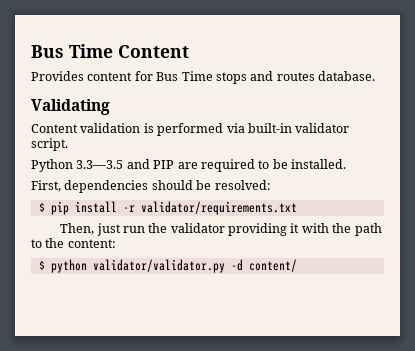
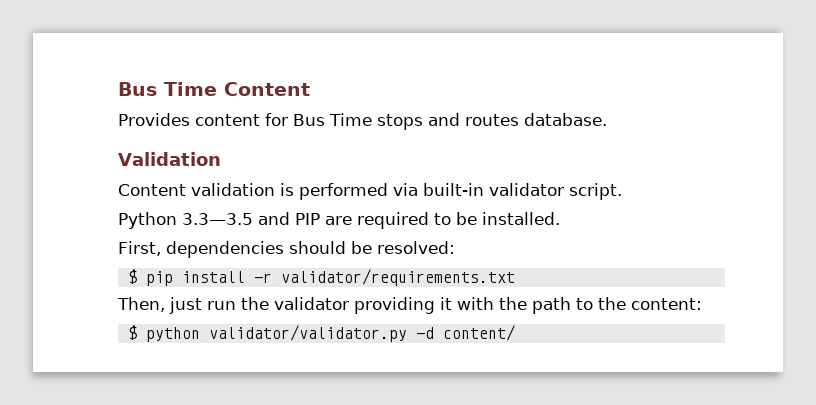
[31,99,110,115] Validating -> [118,152,221,166] Validation

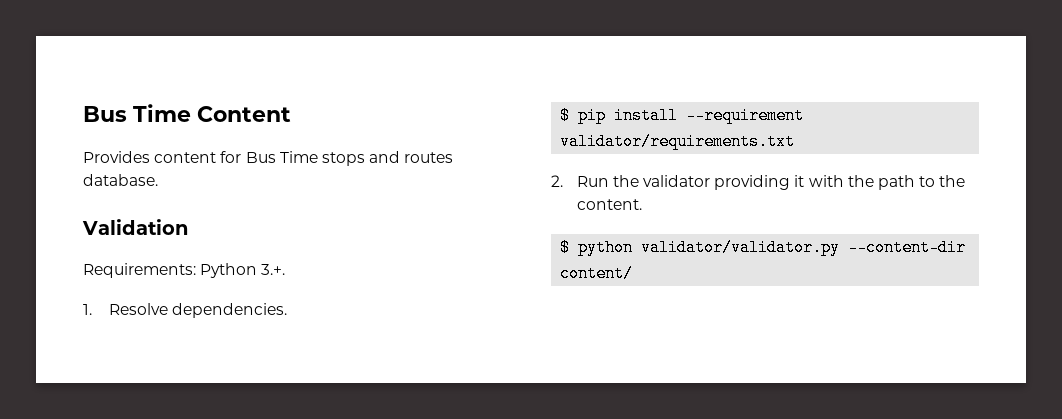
[118,183,622,200] [118,212,560,229] [118,241,455,258] Content validation is performed via built-in validator script. // Python 3.3—3.5 and PIP are required to be installed. // First, dependencies should be resolved: -> [83,263,286,278] [83,303,287,318] Requirements: Python 3.+. // 1. Resolve dependencies.
[253,273,272,283] -r -> [686,107,805,124] --requirement
[117,297,236,314] Then, just run -> [551,175,609,187] 2. Run
[631,298,702,310] content: -> [576,199,642,210] content.
[415,327,434,339] -d -> [848,239,967,256] --content-dir

